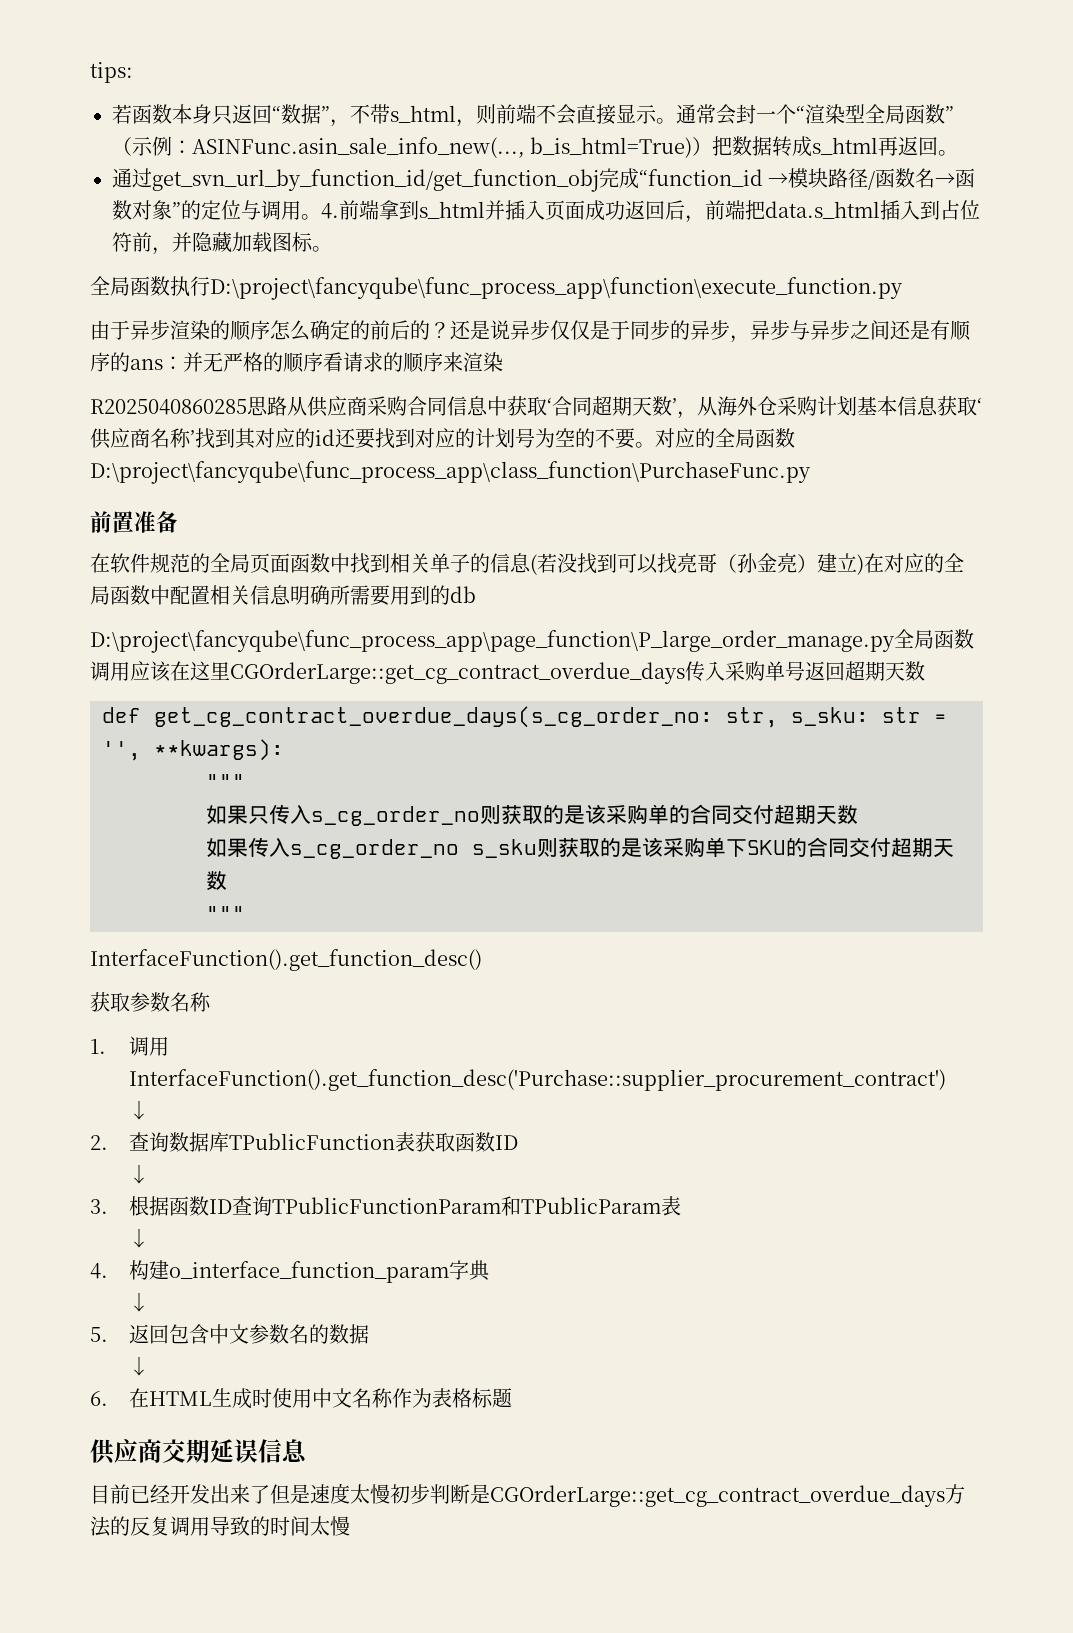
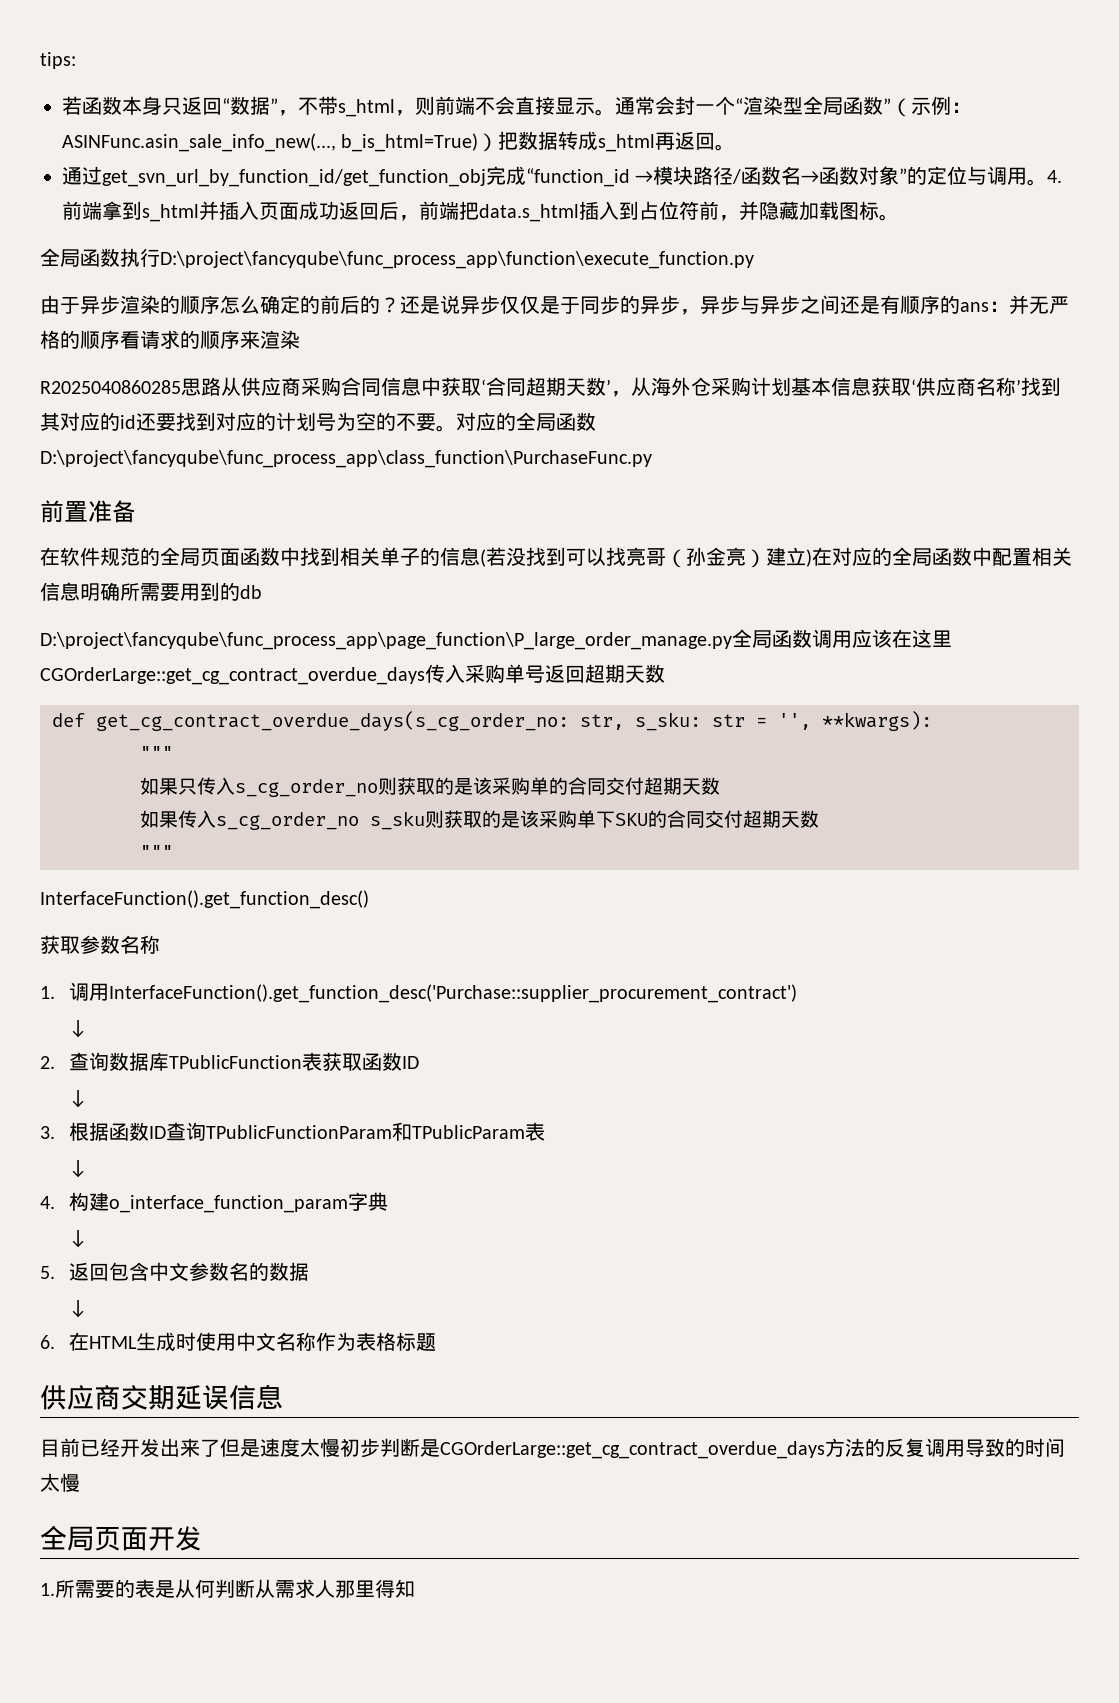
(350, 1526) none -> [40,1525,202,1551] [40,1579,415,1598] // 全局页面开发 // 1.所需要的表是从何判断从需求人那里得知

